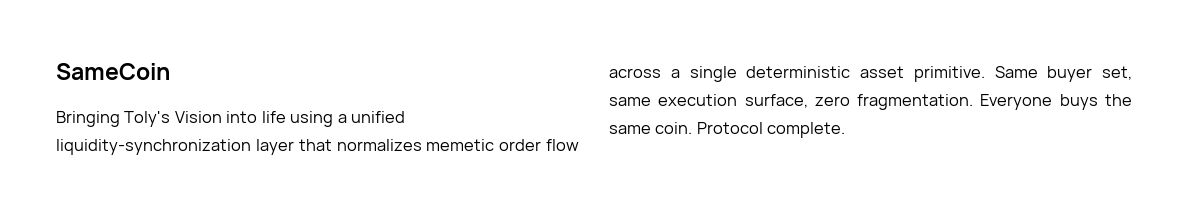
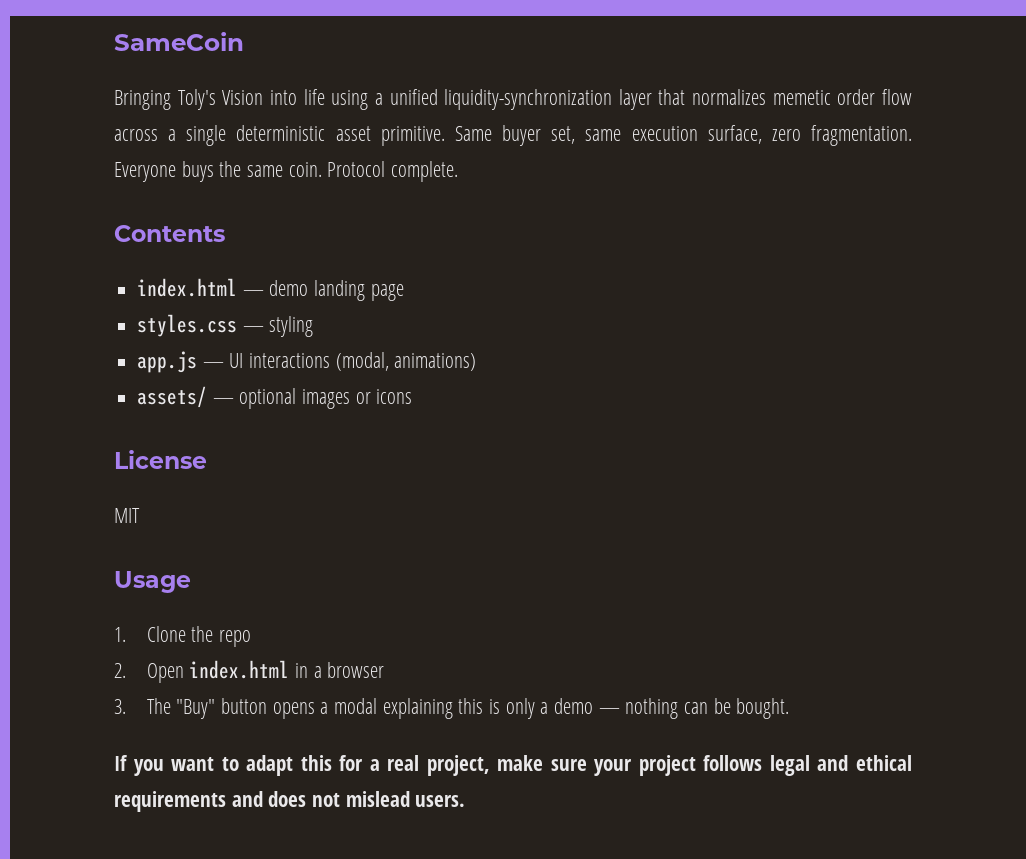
(846, 130) none -> [114,225,225,242] [137,278,404,301] [137,314,314,337] [137,351,477,373] [137,386,413,409] [114,450,207,469] [114,508,140,523] [114,571,191,593] [114,626,251,647] [114,660,385,683] [114,698,790,719] [114,755,912,776] [114,791,466,812] // Contents // index.html — demo landing page // styles.css — styling // app.js — UI interactions (modal, animations) // assets/ — optional images or icons // License // MIT // Usage // 1. Clone the repo // 2. Open index.html in a browser // 3. The "Buy" button opens a modal explaining this is only a demo — nothing can be bought. // If you want to adapt this for a real project, make sure your project follows legal and ethical requirements and does not mislead users.

